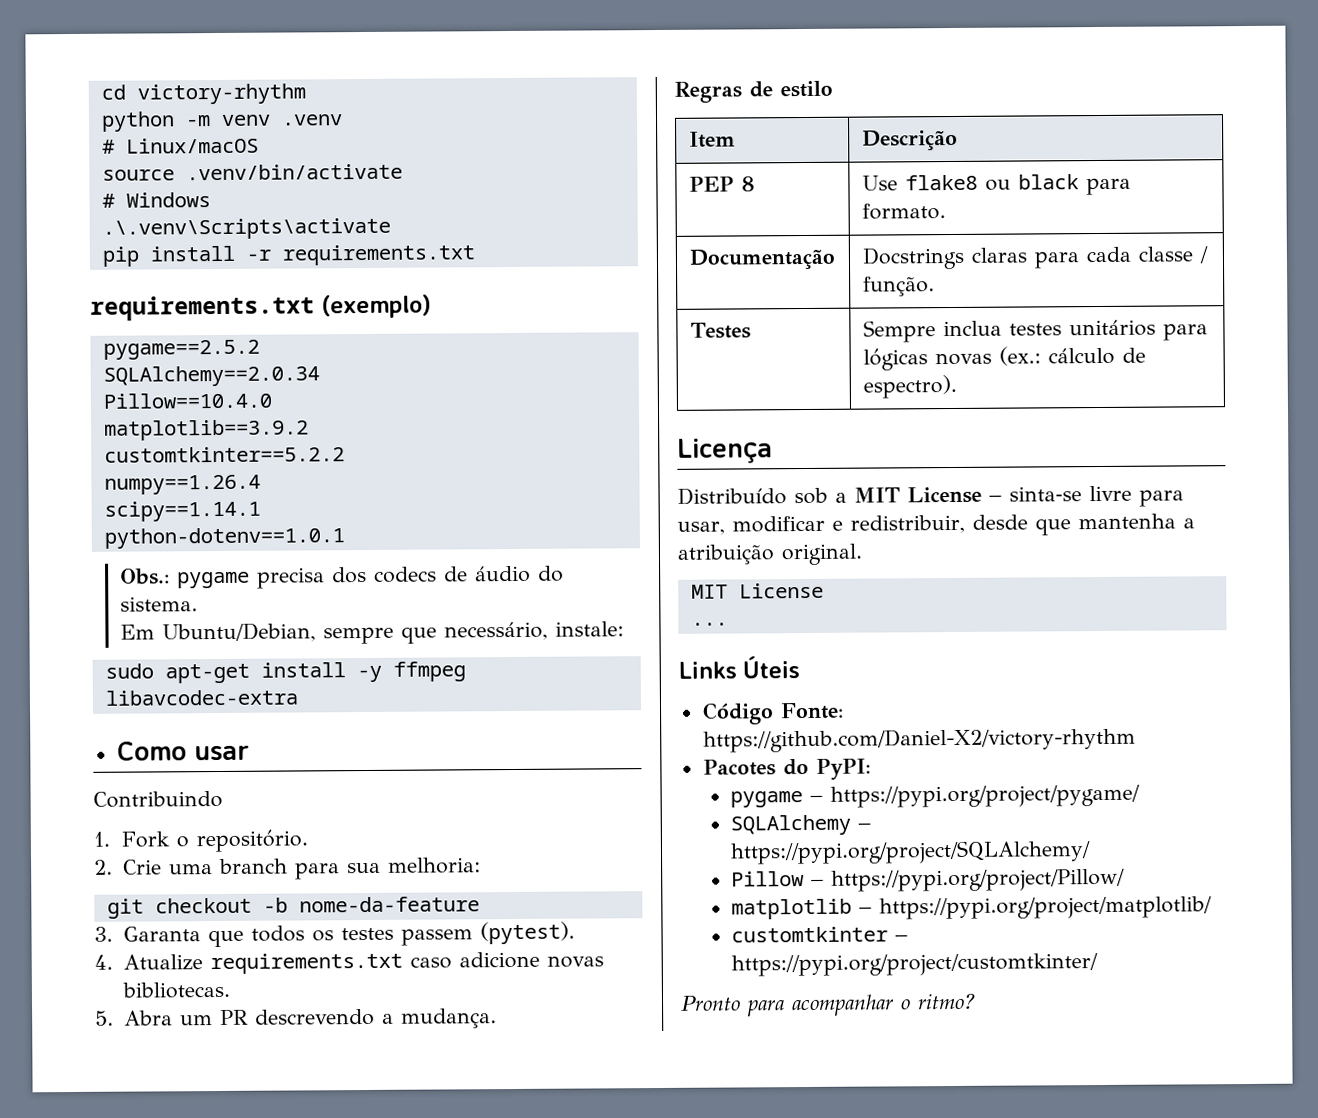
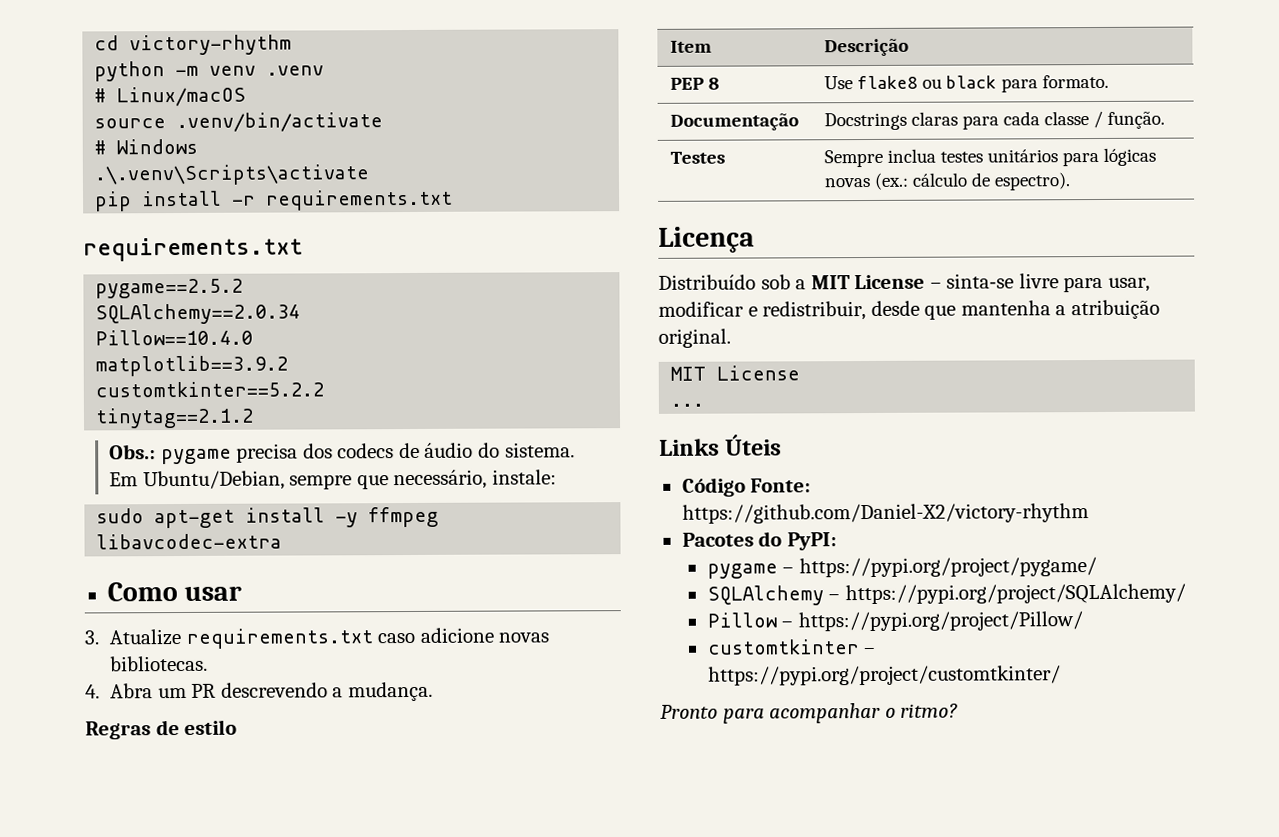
[321,294,432,319] (exemplo) -> (303, 249) none
[103,474,261,495] [103,500,261,522] [103,527,345,549] numpy==1.26.4 // scipy==1.14.1 // python-dotenv==1.0.1 -> [95,407,255,429] tinytag==2.1.2
[93,790,223,808] [93,829,308,853] [94,857,481,880] [106,896,480,919] [94,921,575,948] [94,954,113,970] Contribuindo // 1. Fork o repositório. // 2. Crie uma branch para sua melhoria: // git checkout -b nome-da-feature // 3. Garanta que todos os testes passem (pytest). // 4. -> [84,630,99,645] 3.
[95,1010,114,1026] 5. -> [85,684,100,699] 4.
[731,896,1213,920] // matplotlib – https://pypi.org/project/matplotlib/ -> (1083, 621) none

